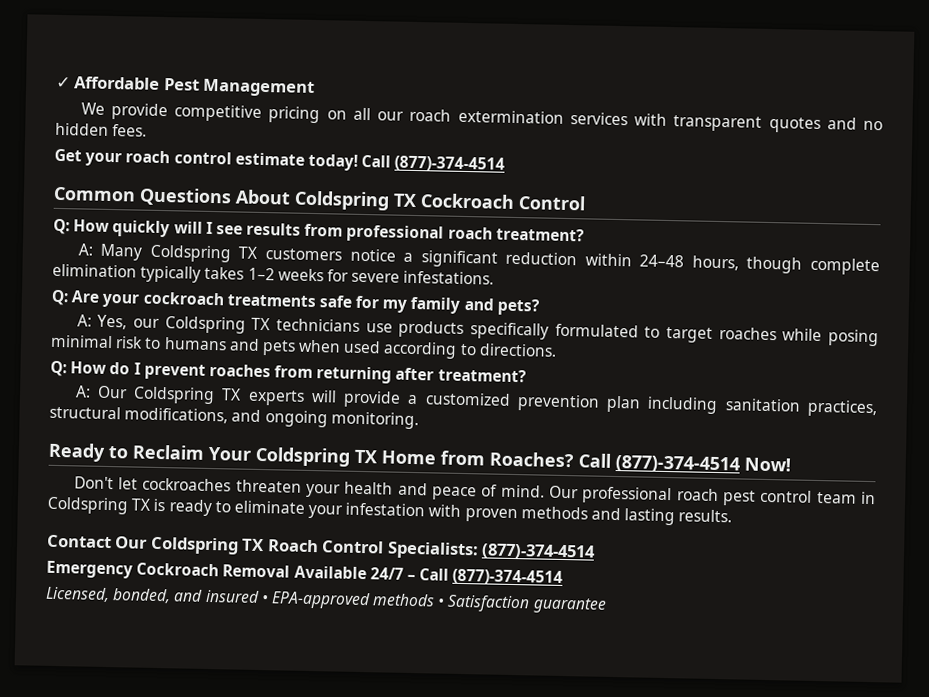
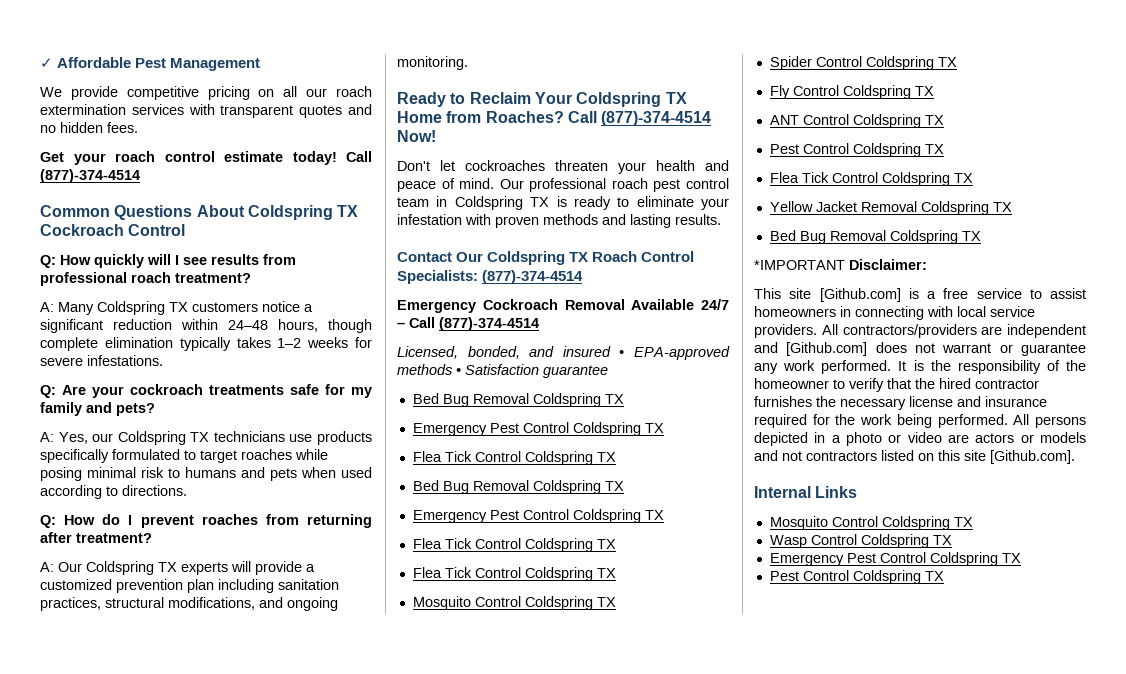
(607, 605) none -> [412,393,624,407] [412,422,664,436] [412,451,616,465] [412,480,624,494] [412,509,664,523] [412,538,616,552] [412,567,616,581] [412,596,616,610] [769,56,957,70] [769,85,934,99] [769,114,944,128] [769,143,944,157] [769,172,973,186] [769,201,1012,215] [769,230,981,244] [754,259,927,270] [754,288,1086,302] [754,306,1035,320] [754,324,1086,338] [754,342,1086,356] [754,360,1086,374] [754,378,1039,392] [754,396,1047,410] [754,414,1086,428] [754,432,1086,446] [754,450,1075,464] [754,486,858,498] [769,516,973,530] [769,534,952,548] [769,552,1021,566] [769,570,944,584] // Bed Bug Removal Coldspring TX // Emergency Pest Control Coldspring TX // Flea Tick Control Coldspring TX // Bed Bug Removal Coldspring TX // Emergency Pest Control Coldspring TX // Flea Tick Control Coldspring TX // Flea Tick Control Coldspring TX // Mosquito Control Coldspring TX // Spider Control Coldspring TX // Fly Control Coldspring TX // ANT Control Coldspring TX // Pest Control Coldspring TX // Flea Tick Control Coldspring TX // Yellow Jacket Removal Coldspring TX // Bed Bug Removal Coldspring TX // *IMPORTANT Disclaimer: // This site [Github.com] is a free service to assist homeowners in connecting with local service providers. All contractors/providers are independent and [Github.com] does not warrant or guarantee any work performed. It is the responsibility of the homeowner to verify that the hired contractor furnishes the necessary license and insurance required for the work being performed. All persons depicted in a photo or video are actors or models and not contractors listed on this site [Github.com]. // Internal Links // Mosquito Control Coldspring TX // Wasp Control Coldspring TX // Emergency Pest Control Coldspring TX // Pest Control Coldspring TX

